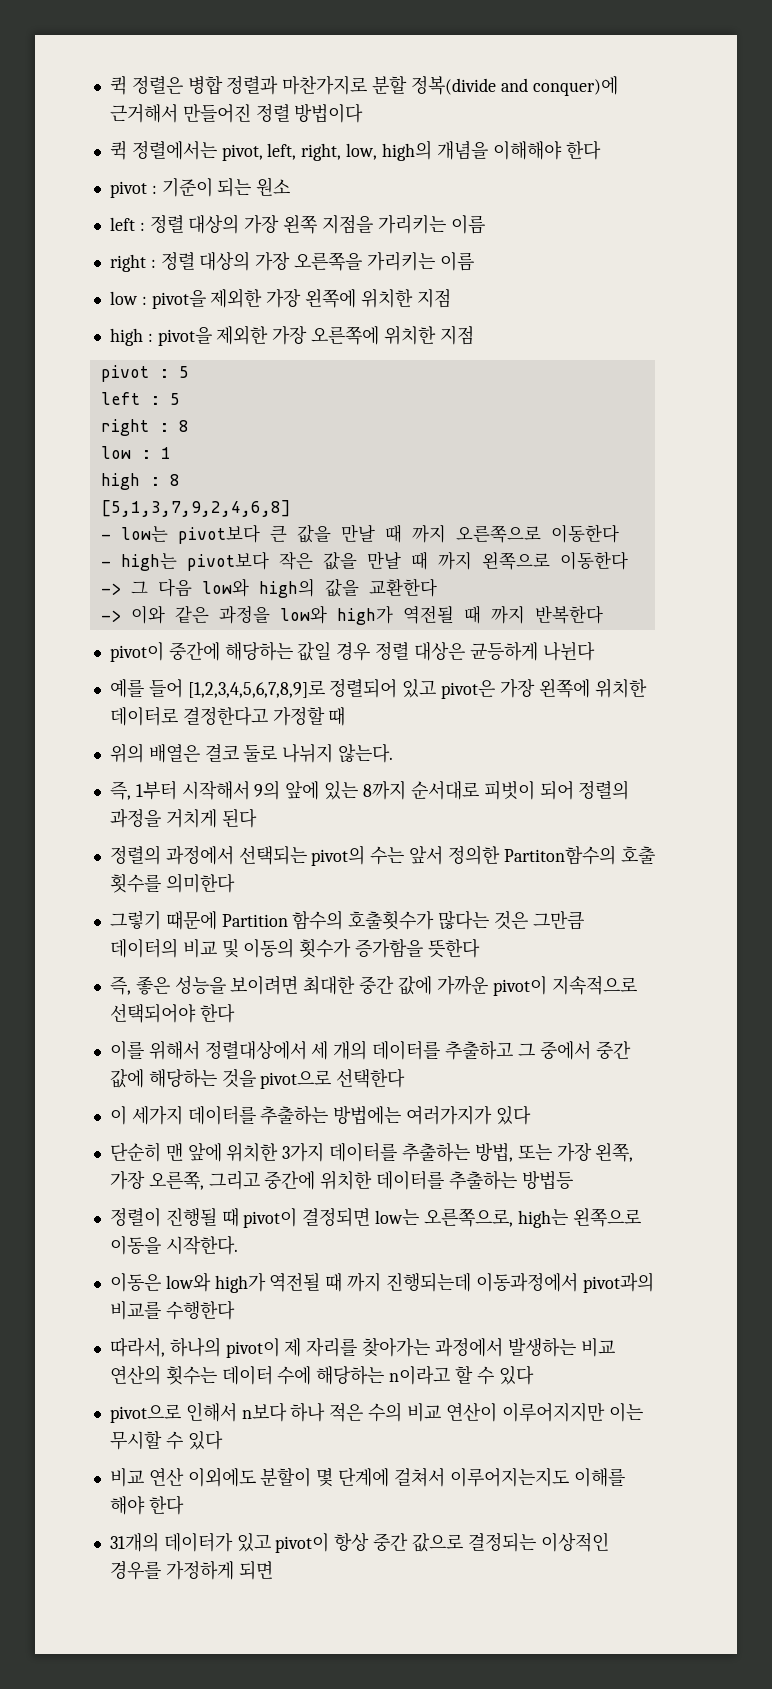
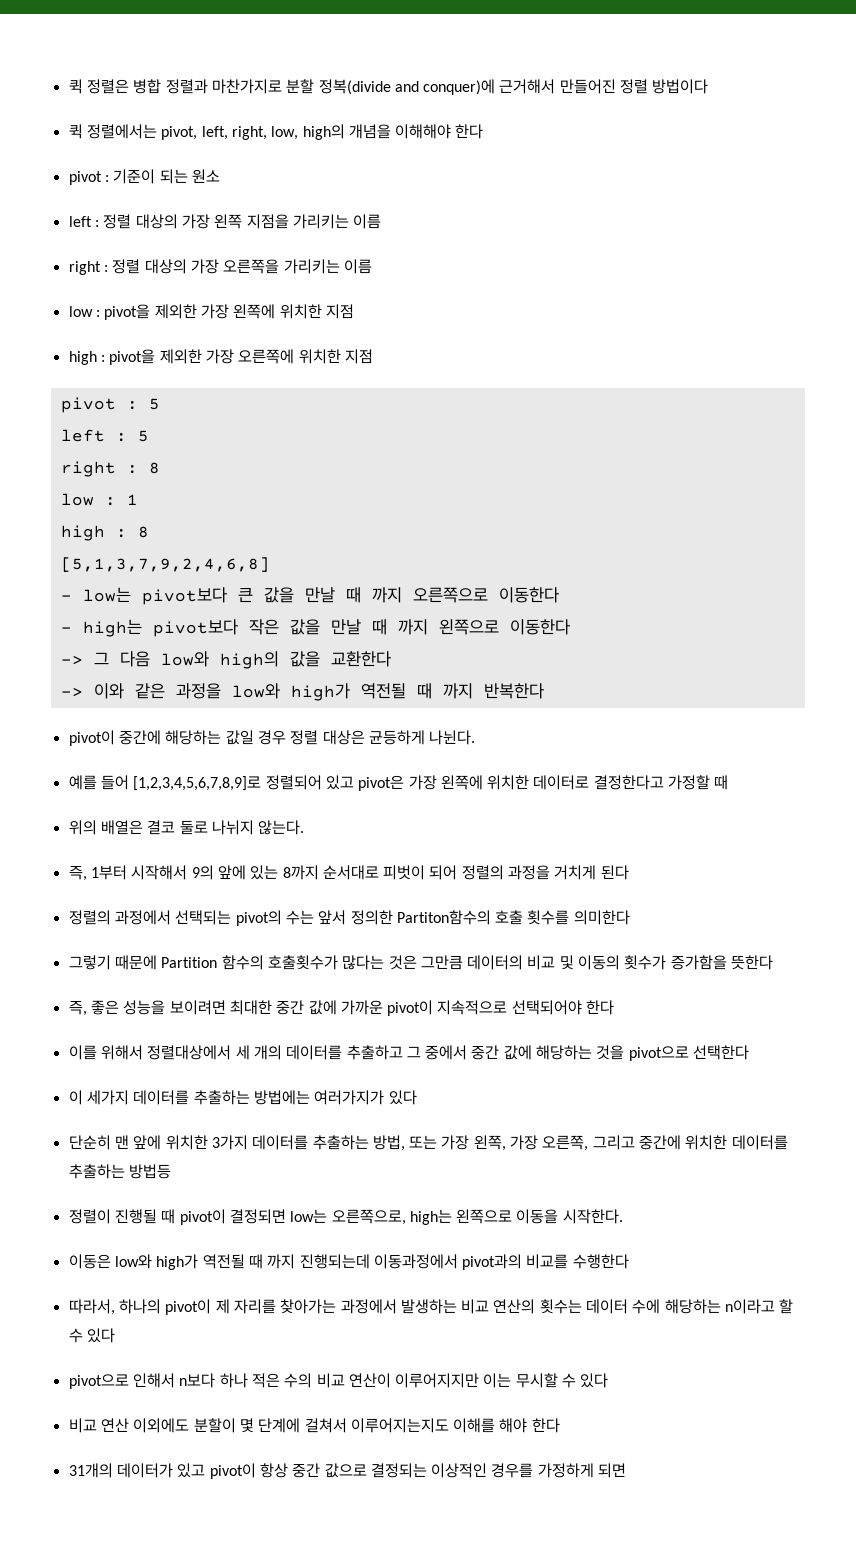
[542,641,595,661] 나뉜다 -> [429,730,476,745] 나뉜다.

